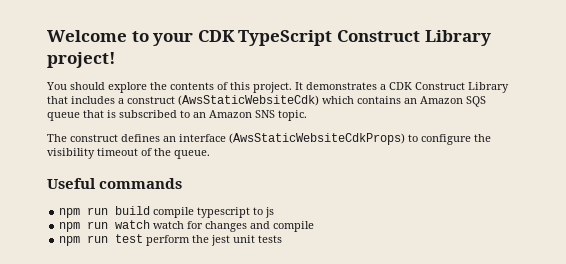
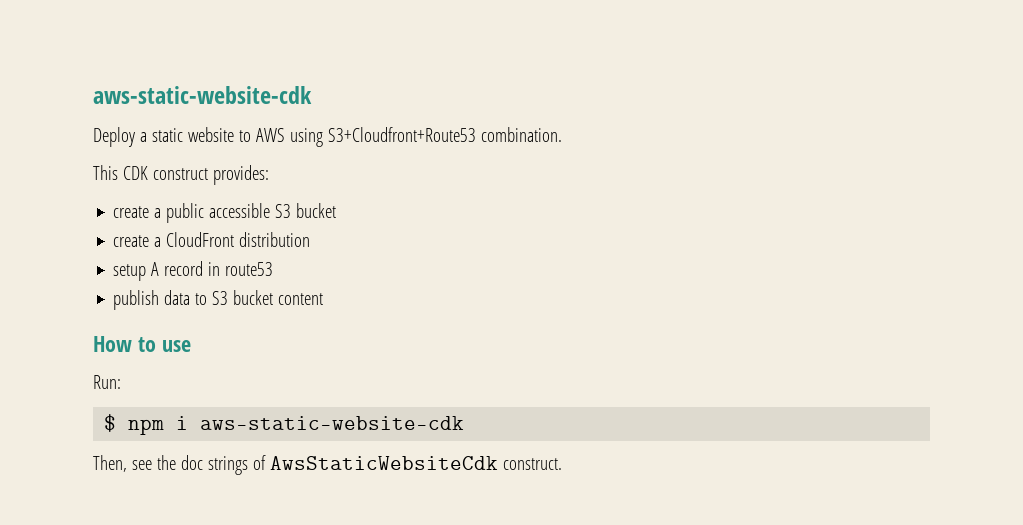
[47,30,491,46] [47,52,116,68] [46,82,509,93] [47,95,486,107] [47,110,307,121] [47,133,491,145] [47,148,210,159] [47,178,183,189] [59,206,275,218] [59,220,315,232] [59,234,283,246] Welcome to your CDK TypeScript Construct Library project! // You should explore the contents of this project. It demonstrates a CDK Construct Library that includes a construct (AwsStaticWebsiteCdk) which contains an Amazon SQS queue that is subscribed to an Amazon SNS topic. // The construct defines an interface (AwsStaticWebsiteCdkProps) to configure the visibility timeout of the queue. // Useful commands // npm run build compile typescript to js // npm run watch watch for changes and compile // npm run test perform the jest unit tests -> [93,86,312,104] [93,127,562,147] [93,165,269,185] [113,203,337,223] [113,232,311,247] [113,261,274,281] [113,290,324,310] [93,336,191,352] [93,375,121,389] [104,414,465,435] [93,455,562,475] aws-static-website-cdk // Deploy a static website to AWS using S3+Cloudfront+Route53 combination. // This CDK construct provides: // create a public accessible S3 bucket // create a CloudFront distribution // setup A record in route53 // publish data to S3 bucket content // How to use // Run: // $ npm i aws-static-website-cdk // Then, see the doc strings of AwsStaticWebsiteCdk construct.

